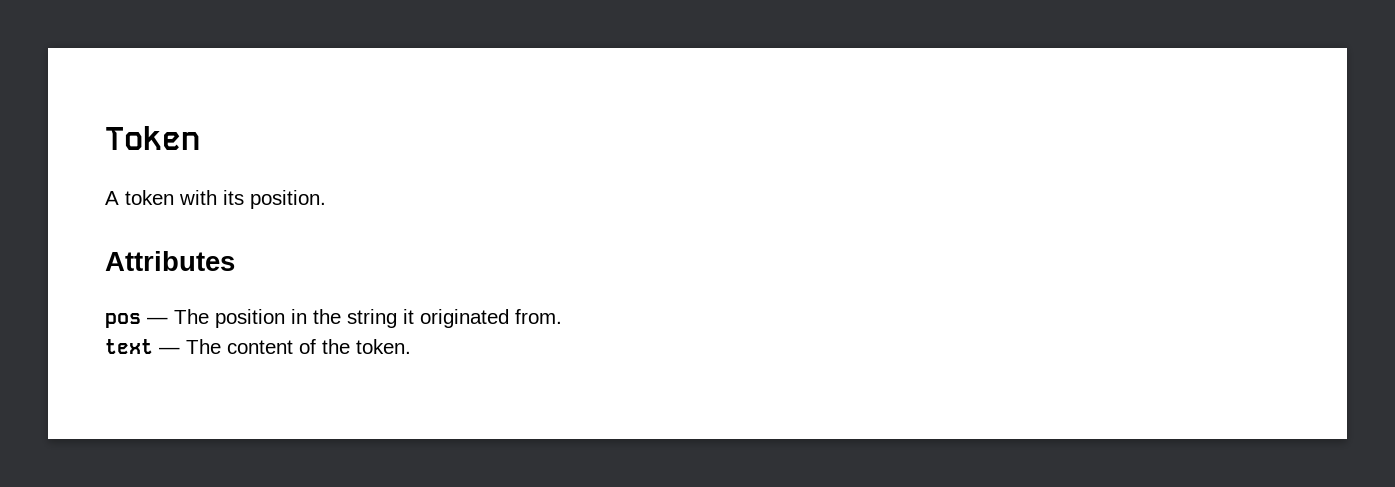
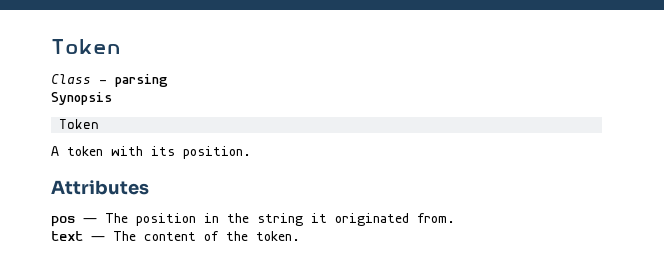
[105,126,200,150] Token -> [51,39,121,54] [51,74,168,87] [51,92,112,105] [59,119,100,129] Token // Class - parsing // Synopsis // Token

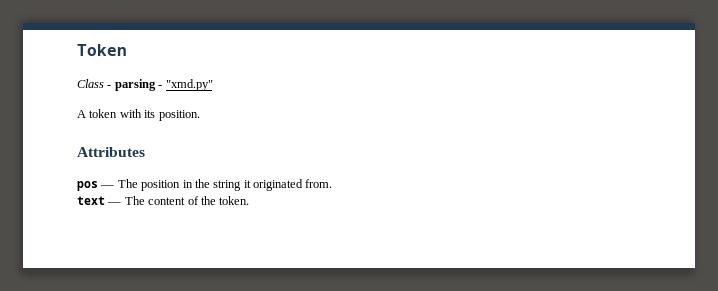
[51,92,112,105] [59,119,100,129] // Synopsis // Token -> [158,79,213,91] - "xmd.py"

